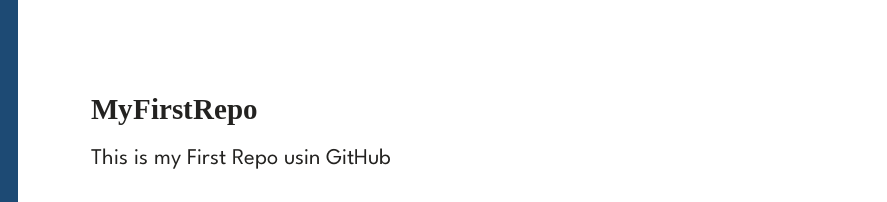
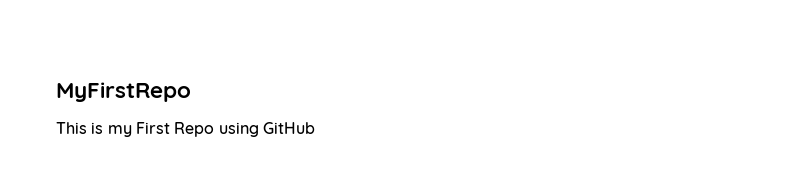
[284,149,321,165] usin -> [218,122,259,137] using

